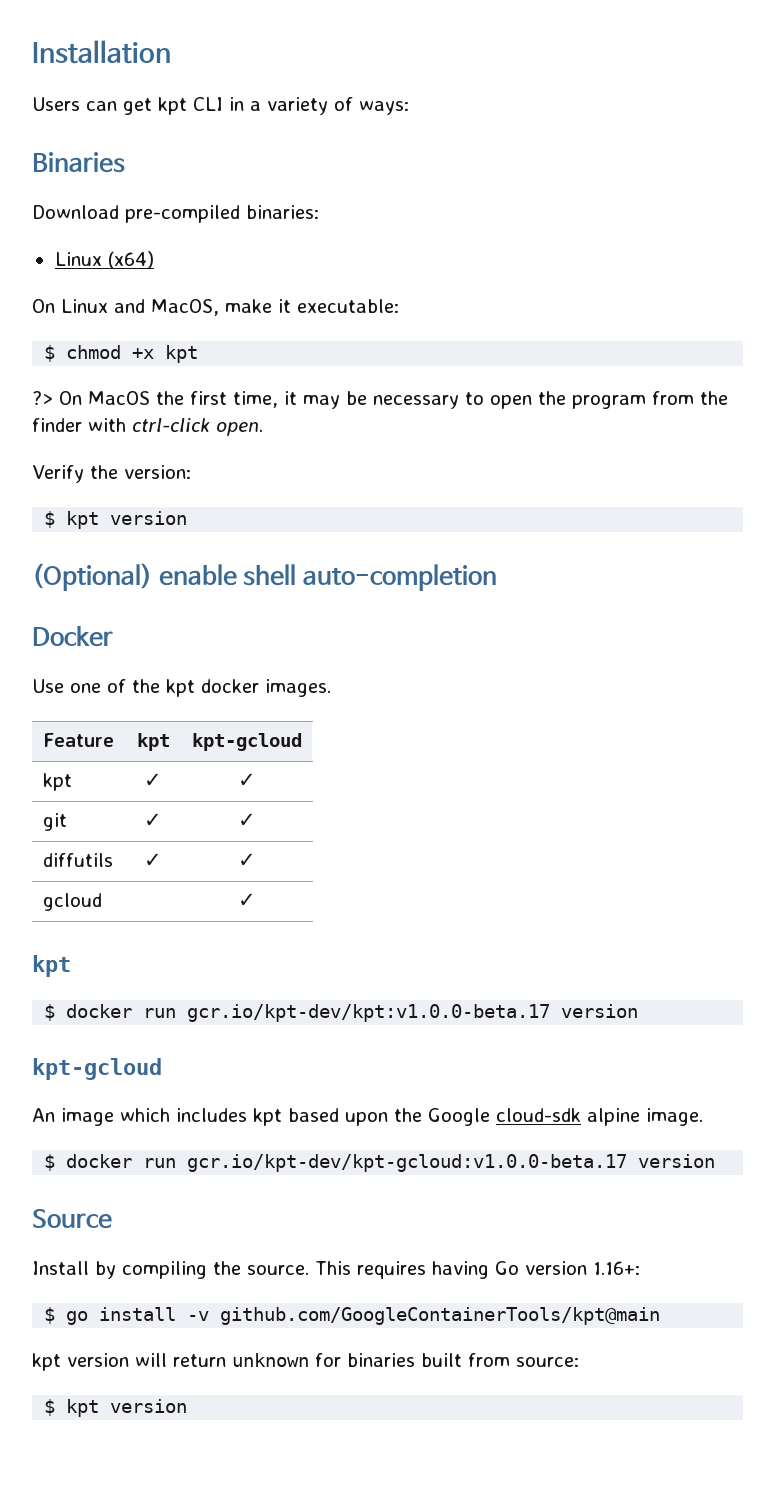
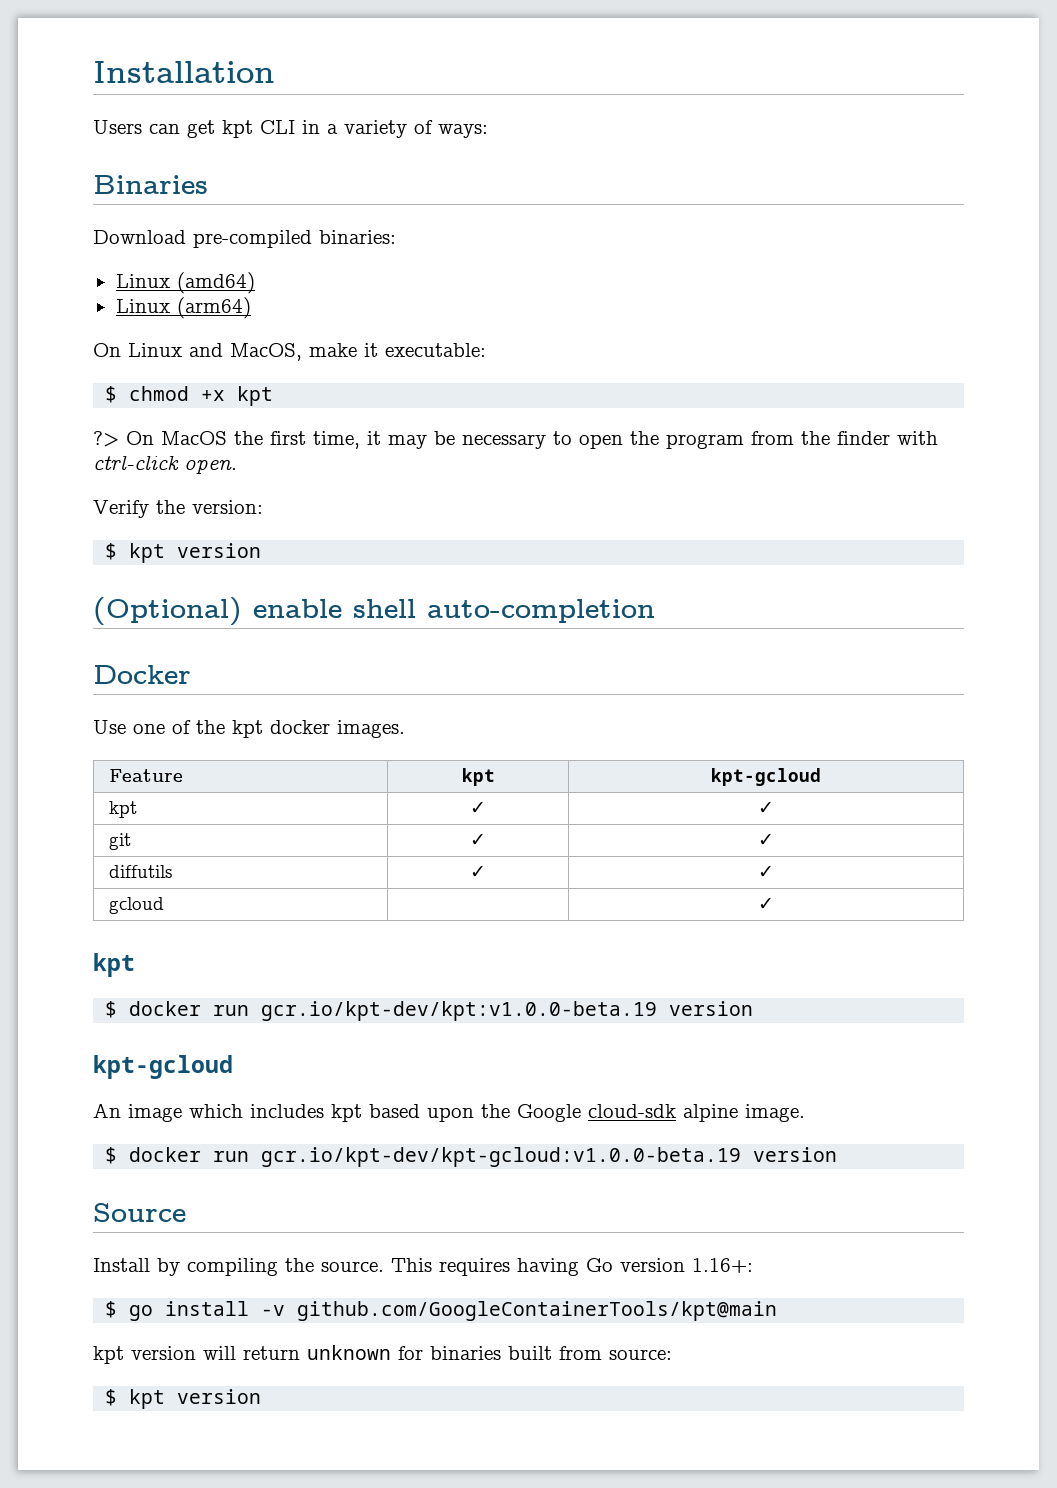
[107,251,154,269] (x64) -> [176,272,255,294] [115,297,251,319] (amd64) // Linux (arm64)
[187,1004,551,1022] gcr.io/kpt-dev/kpt:v1.0.0-beta.17 -> [261,1001,658,1021] gcr.io/kpt-dev/kpt:v1.0.0-beta.19
[187,1154,628,1172] gcr.io/kpt-dev/kpt-gcloud:v1.0.0-beta.17 -> [261,1147,742,1167] gcr.io/kpt-dev/kpt-gcloud:v1.0.0-beta.19

